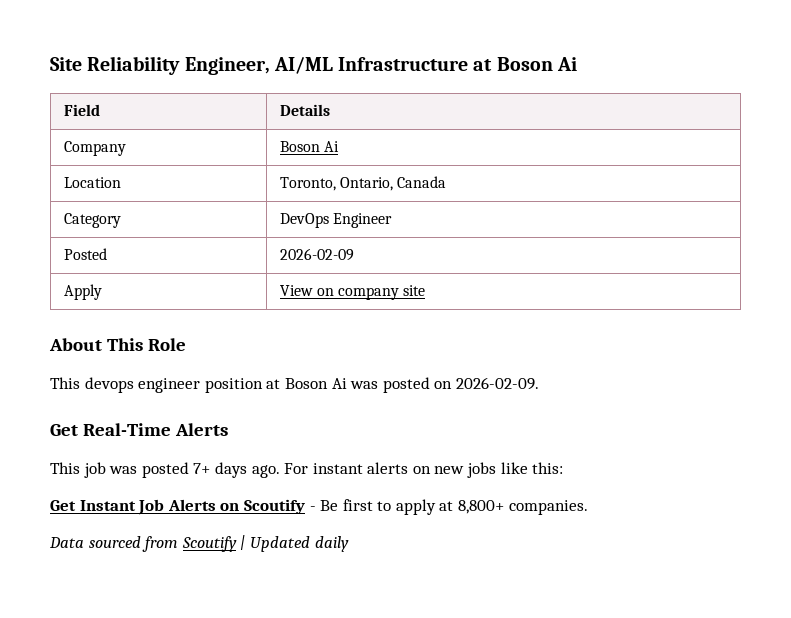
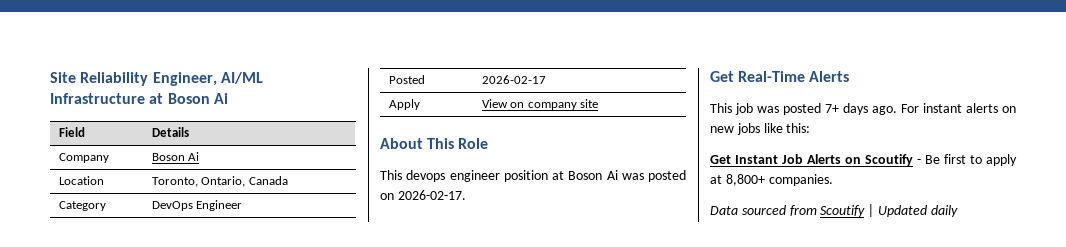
[279,248,354,261] 2026-02-09 -> [481,75,546,84] 2026-02-17
[455,377,539,390] 2026-02-09. -> [397,190,466,200] 2026-02-17.

